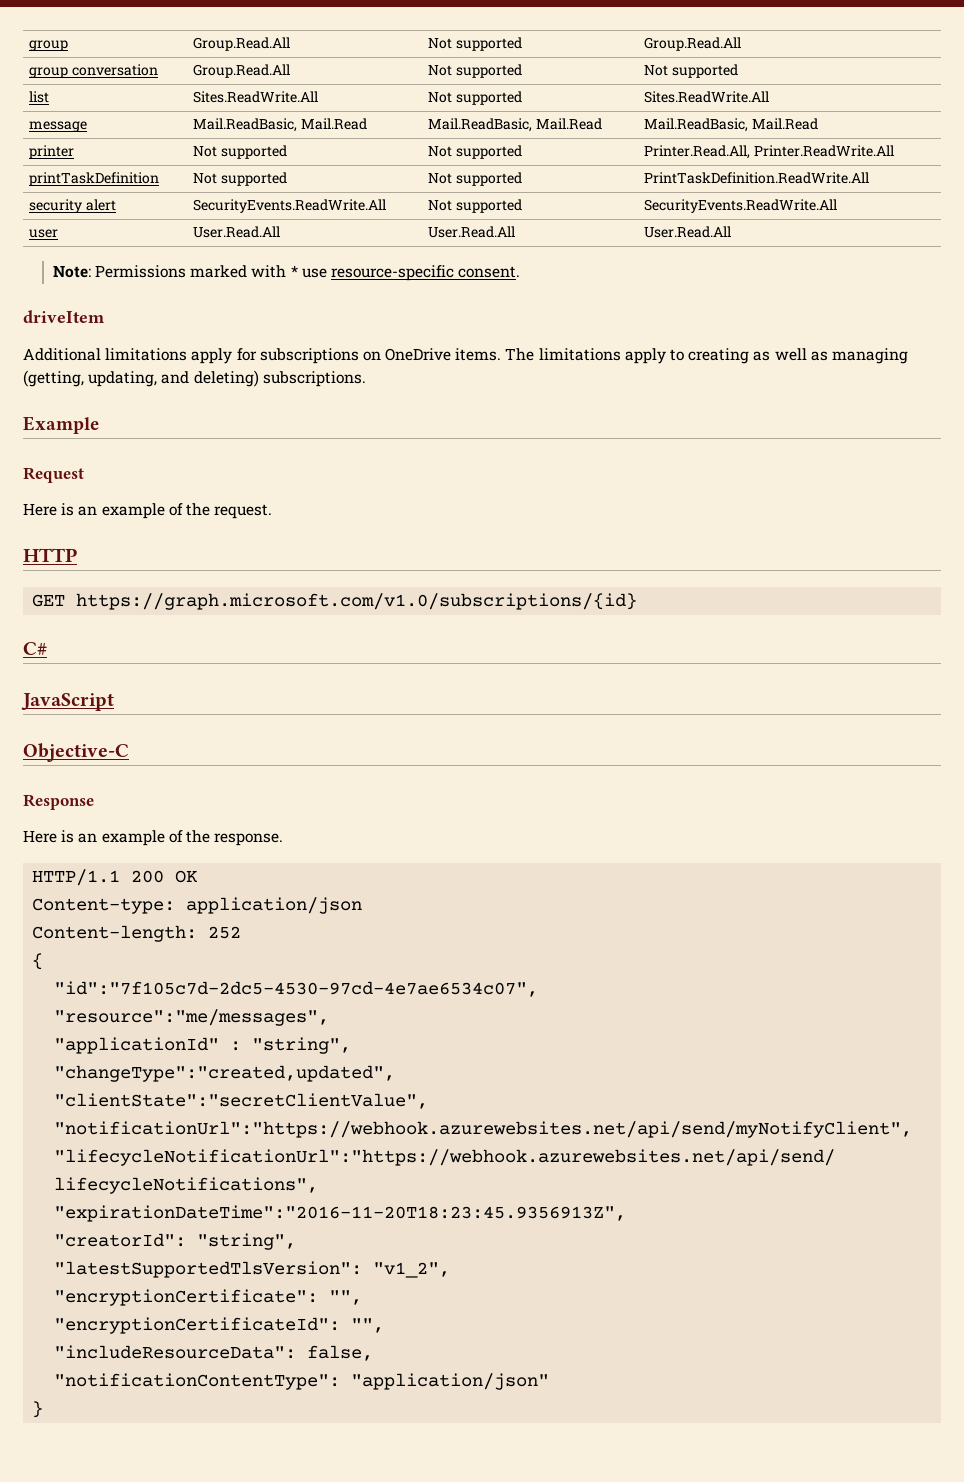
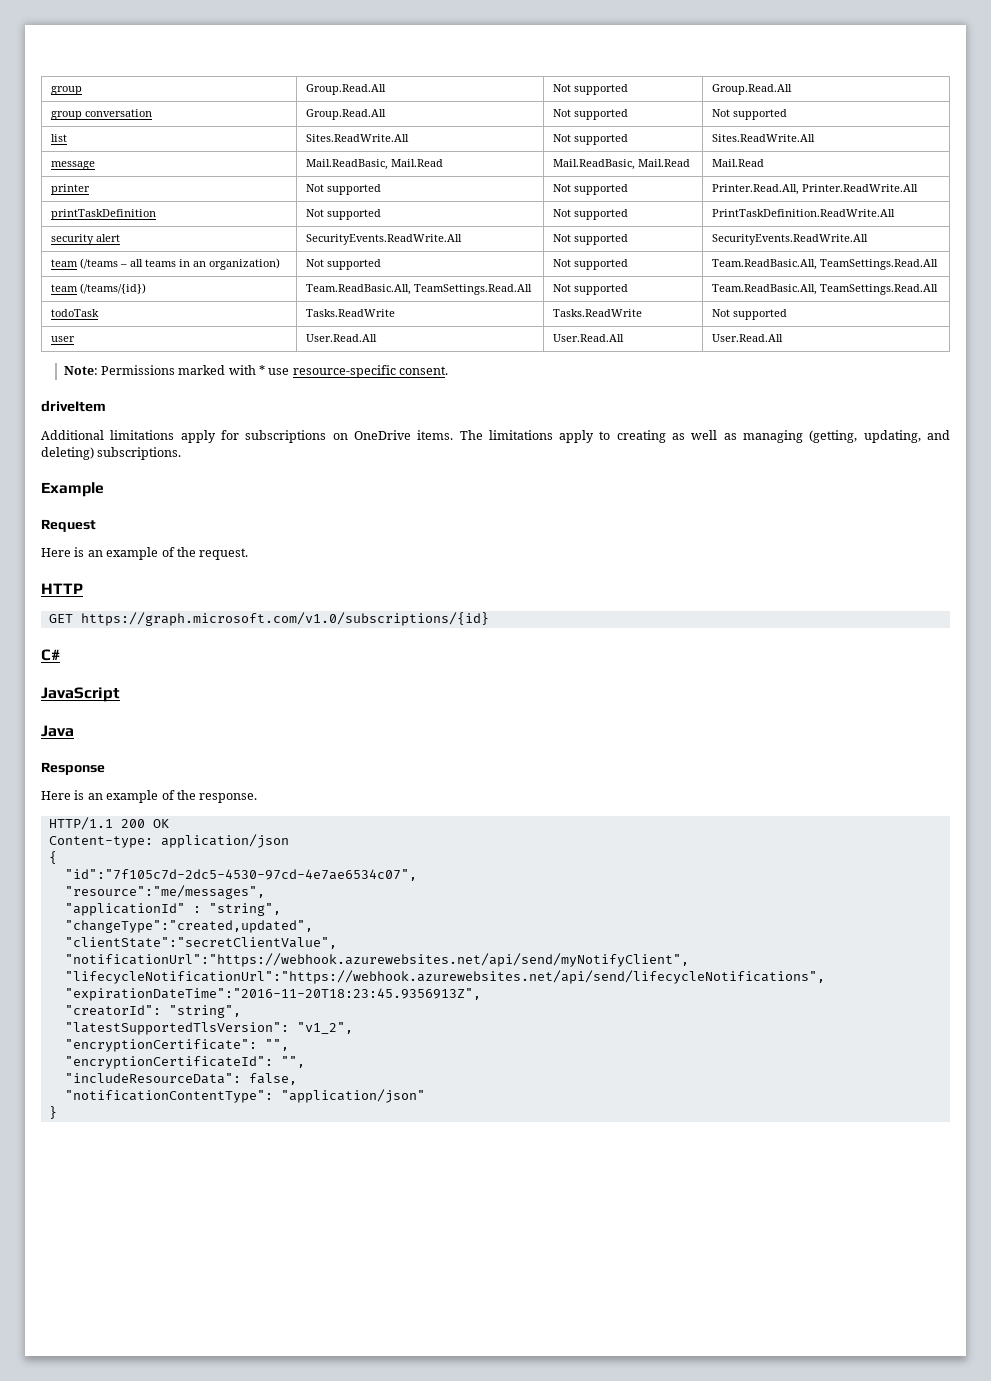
[644,118,749,132] Mail.ReadBasic, -> (690, 163) none
(838, 206) none -> [50,258,280,270] [305,259,381,270] [552,259,628,270] [711,259,938,270] [50,283,146,294] [305,284,532,295] [552,284,628,295] [711,284,938,295] [50,309,99,317] [305,309,395,317] [552,309,642,317] [711,309,787,320] // team (/teams – all teams in an organization) | Not supported | Not supported | Team.ReadBasic.All, TeamSettings.Read.All // team (/teams/{id}) | Team.ReadBasic.All, TeamSettings.Read.All | Not supported | Team.ReadBasic.All, TeamSettings.Read.All // todoTask | Tasks.ReadWrite | Tasks.ReadWrite | Not supported
[23,743,129,762] Objective-C -> [41,725,74,737] Java
[32,925,242,942] // Content-length: 252 -> (289, 841) none

